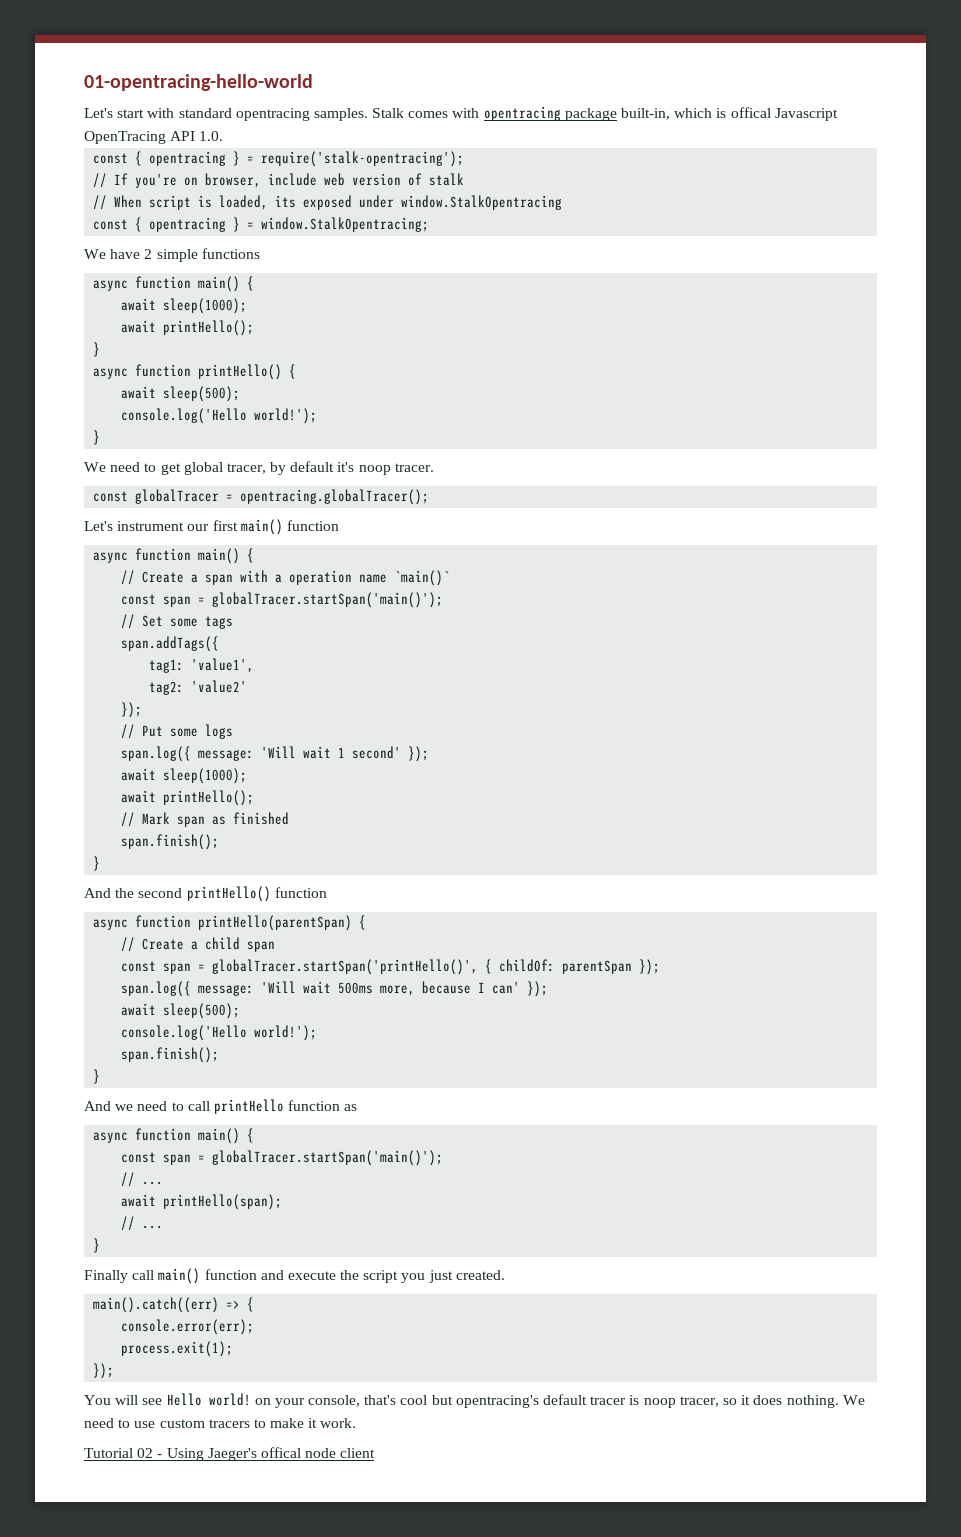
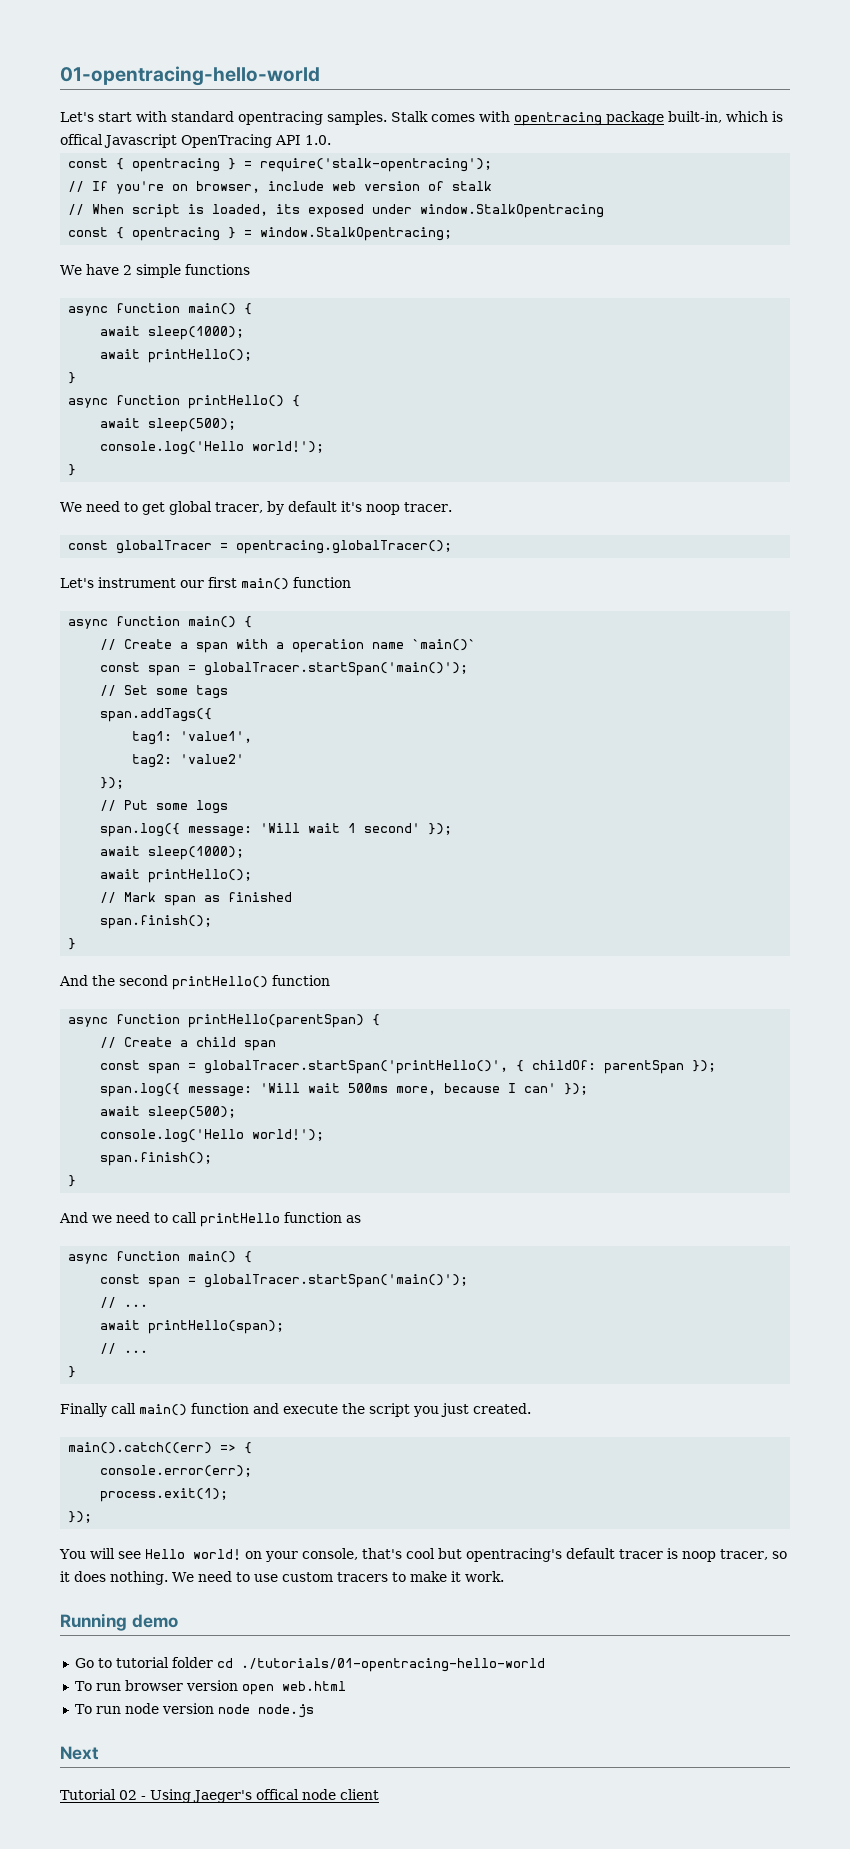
(357, 1423) none -> [60,1613,178,1631] [74,1657,545,1672] [74,1680,346,1695] [74,1703,314,1718] [60,1746,99,1760] // Running demo // Go to tutorial folder cd ./tutorials/01-opentracing-hello-world // To run browser version open web.html // To run node version node node.js // Next

